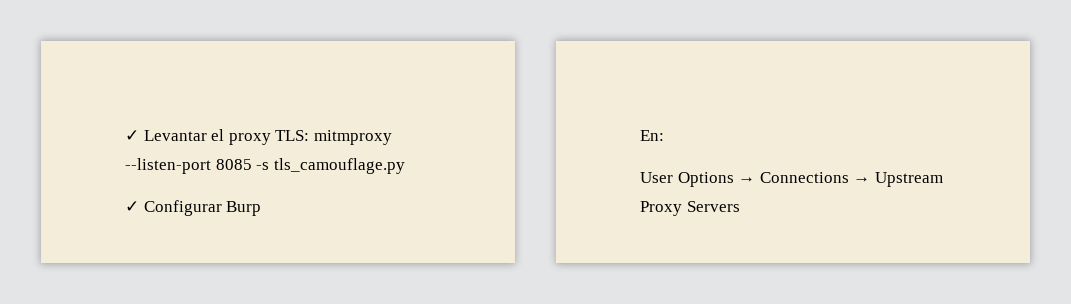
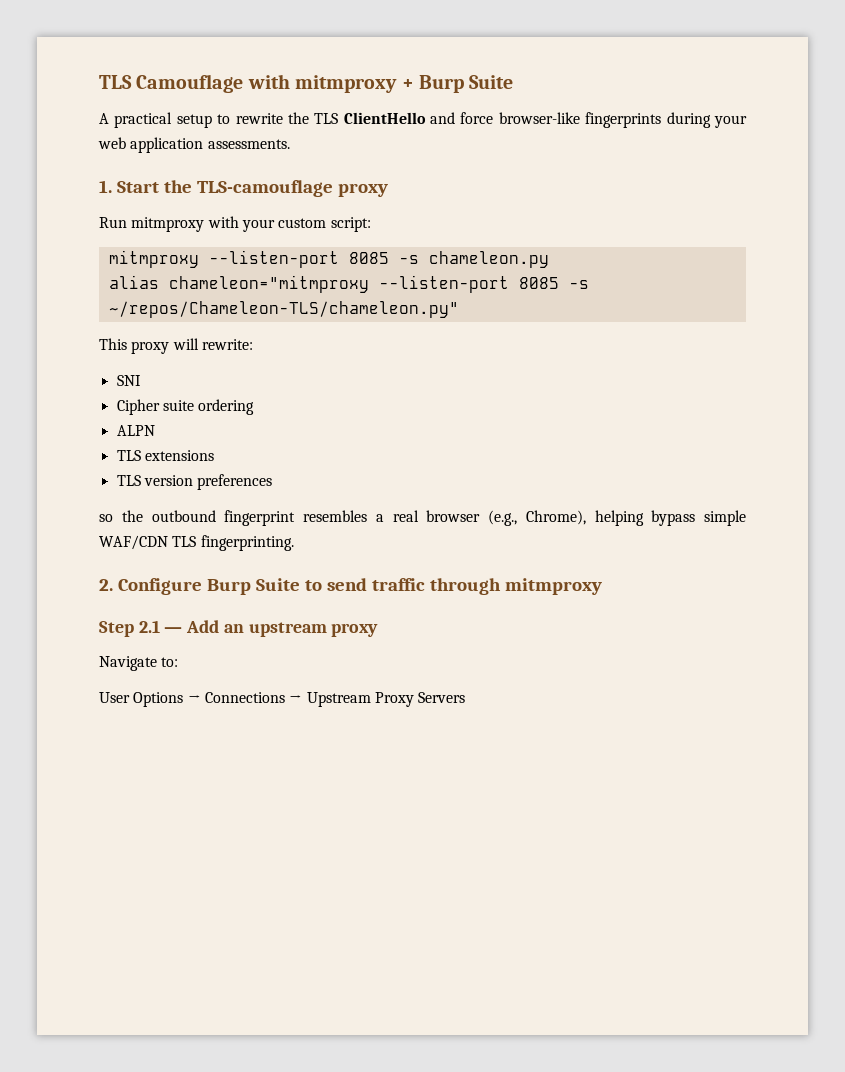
[125,129,392,145] [125,158,405,174] [125,200,262,216] [640,130,664,141] ✓ Levantar el proxy TLS: mitmproxy --listen-port 8085 -s tls_camouflage.py // ✓ Configurar Burp // En: -> [99,74,514,93] [99,112,747,128] [98,137,290,153] [99,180,388,197] [99,216,371,232] [108,250,549,268] [108,275,589,293] [108,301,459,318] [99,338,253,354] [116,375,141,386] [116,399,255,415] [116,425,155,436] [116,450,214,461] [116,474,273,490] [99,510,746,526] [99,535,294,551] [99,578,602,595] [99,620,379,637] [99,656,179,671] TLS Camouflage with mitmproxy + Burp Suite // A practical setup to rewrite the TLS ClientHello and force browser-like fingerprints during your web application assessments. // 1. Start the TLS-camouflage proxy // Run mitmproxy with your custom script: // mitmproxy --listen-port 8085 -s chameleon.py // alias chameleon="mitmproxy --listen-port 8085 -s ~/repos/Chameleon-TLS/chameleon.py" // This proxy will rewrite: // SNI // Cipher suite ordering // ALPN // TLS extensions // TLS version preferences // so the outbound fingerprint resembles a real browser (e.g., Chrome), helping bypass simple WAF/CDN TLS fingerprinting. // 2. Configure Burp Suite to send traffic through mitmproxy // Step 2.1 — Add an upstream proxy // Navigate to:

